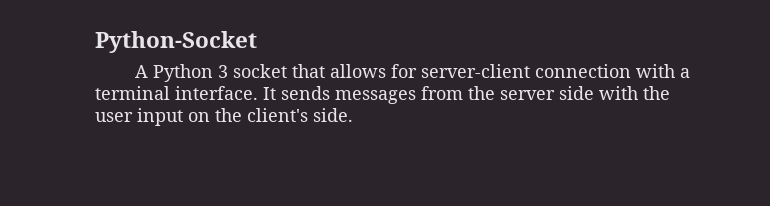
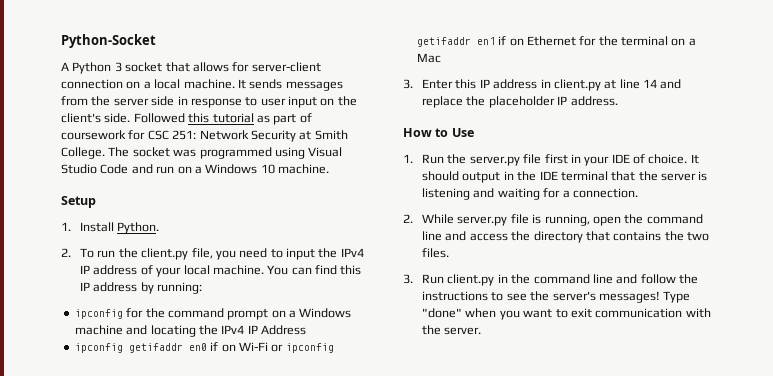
[635,64,690,78] [95,86,258,100] with a terminal interface. -> [126,79,235,89] on a local machine.
[599,86,670,100] with the -> [177,96,258,108] in response to
(353, 115) none -> [133,113,312,125] [61,130,348,142] [61,147,343,159] [61,164,329,174] [61,196,96,208] [61,222,160,234] [61,248,364,260] [80,265,362,277] [80,282,203,294] [74,308,352,320] [74,325,306,337] [74,342,334,353] [416,36,696,47] [416,53,441,63] [403,79,682,91] [422,96,618,108] [403,128,474,137] [403,154,699,166] [422,171,708,183] [422,188,638,200] [403,214,703,226] [422,231,710,243] [422,248,450,258] [403,274,699,286] [422,291,691,303] [422,308,711,320] [422,325,482,335] Followed this tutorial as part of coursework for CSC 251: Network Security at Smith College. The socket was programmed using Visual Studio Code and run on a Windows 10 machine. // Setup // 1. Install Python. // 2. To run the client.py file, you need to input the IPv4 IP address of your local machine. You can find this IP address by running: // ipconfig for the command prompt on a Windows machine and locating the IPv4 IP Address // ipconfig getifaddr en0 if on Wi-Fi or ipconfig getifaddr en1 if on Ethernet for the terminal on a Mac // 3. Enter this IP address in client.py at line 14 and replace the placeholder IP address. // How to Use // 1. Run the server.py file first in your IDE of choice. It should output in the IDE terminal that the server is listening and waiting for a connection. // 2. While server.py file is running, open the command line and access the directory that contains the two files. // 3. Run client.py in the command line and follow the instructions to see the server's messages! Type "done" when you want to exit communication with the server.

